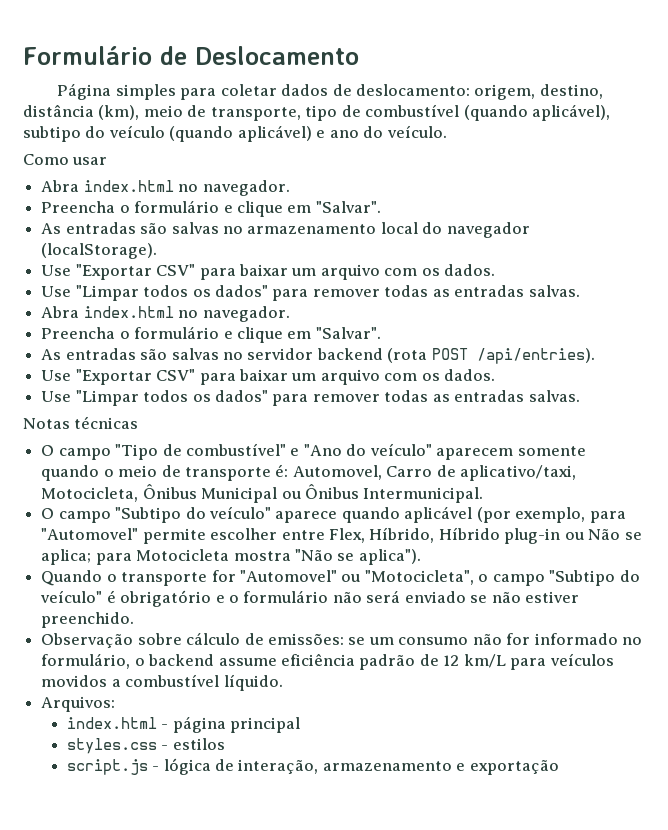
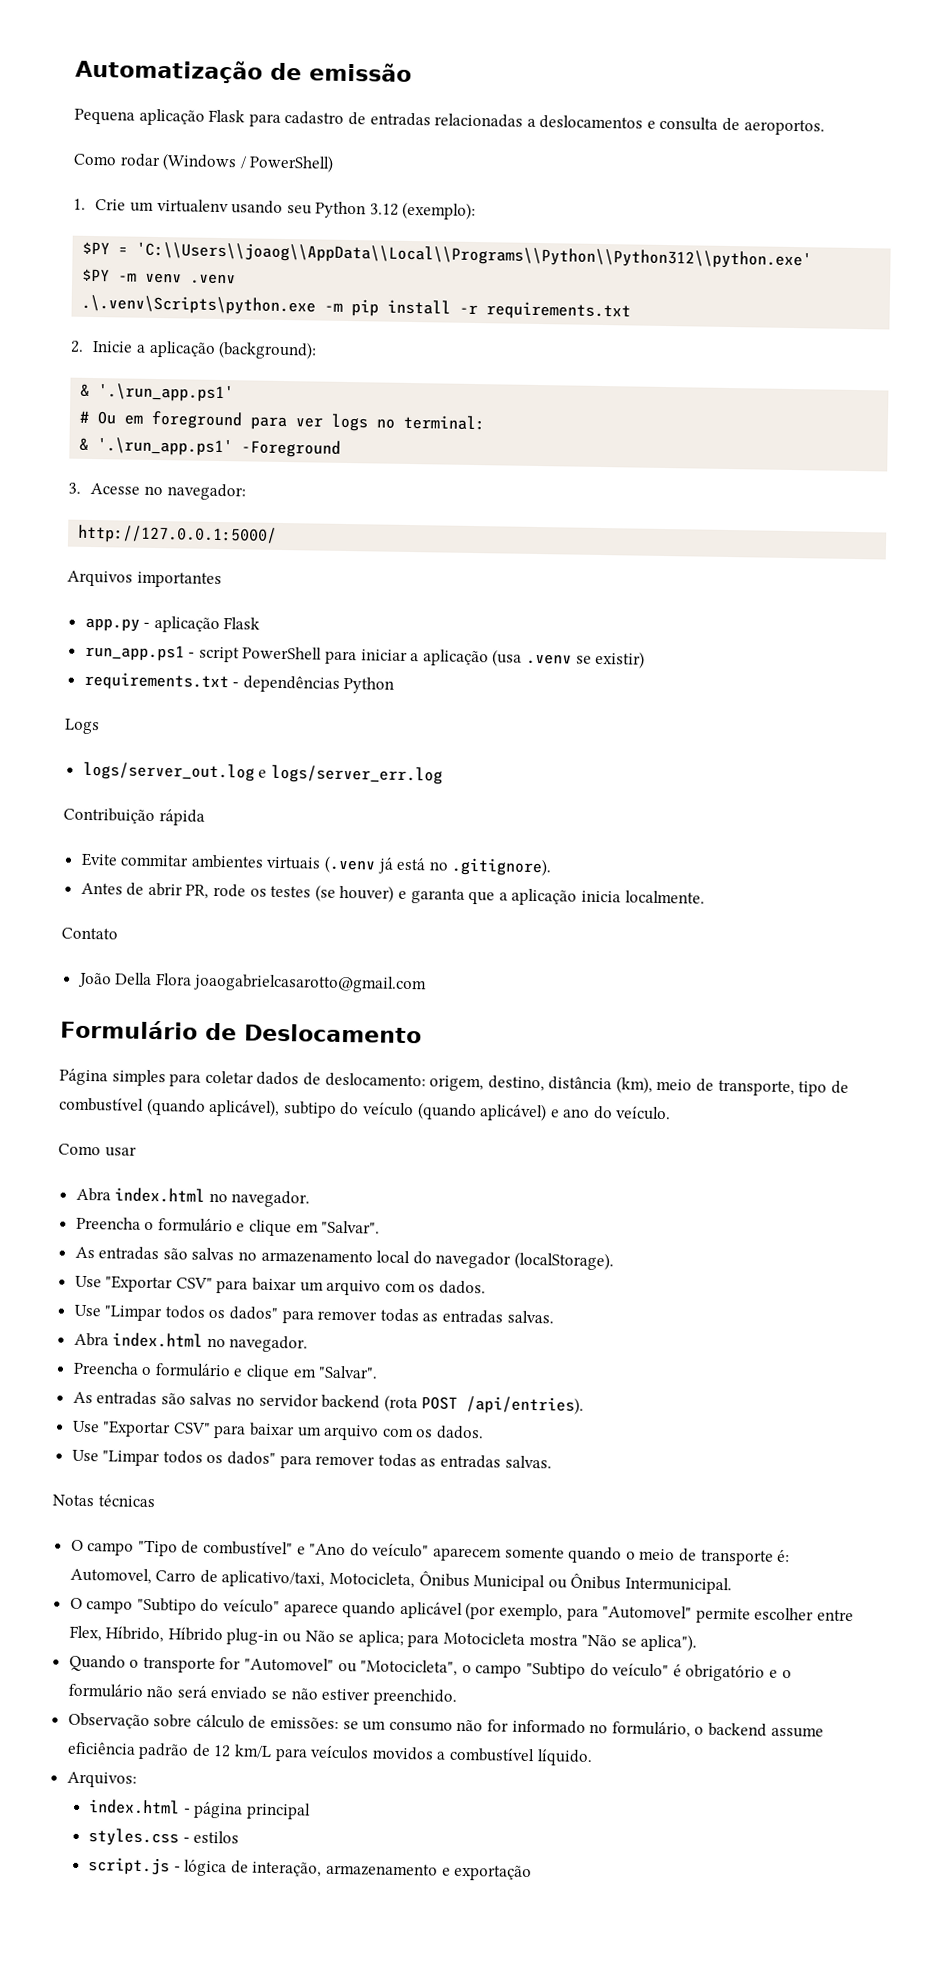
(23, 55) none -> [75,58,412,84] [74,108,825,136] [73,153,335,173] [73,198,477,221] [82,241,813,270] [82,268,237,285] [81,294,632,321] [70,340,318,360] [80,383,235,403] [79,410,486,432] [79,437,342,458] [68,482,246,501] [77,524,278,545] [67,570,222,589] [84,615,261,634] [84,643,646,669] [83,671,395,694] [64,718,100,735] [82,761,443,785] [63,807,205,826] [80,852,553,877] [80,882,705,906] [61,927,118,940] [76,972,428,994] Automatização de emissão // Pequena aplicação Flask para cadastro de entradas relacionadas a deslocamentos e consulta de aeroportos. // Como rodar (Windows / PowerShell) // 1. Crie um virtualenv usando seu Python 3.12 (exemplo): // $PY = 'C:\\Users\\joaog\\AppData\\Local\\Programs\\Python\\Python312\\python.exe' // $PY -m venv .venv // .\.venv\Scripts\python.exe -m pip install -r requirements.txt // 2. Inicie a aplicação (background): // & '.\run_app.ps1' // # Ou em foreground para ver logs no terminal: // & '.\run_app.ps1' -Foreground // 3. Acesse no navegador: // http://127.0.0.1:5000/ // Arquivos importantes // app.py - aplicação Flask // run_app.ps1 - script PowerShell para iniciar a aplicação (usa .venv se existir) // requirements.txt - dependências Python // Logs // logs/server_out.log e logs/server_err.log // Contribuição rápida // Evite commitar ambientes virtuais (.venv já está no .gitignore). // Antes de abrir PR, rode os testes (se houver) e garanta que a aplicação inicia localmente. // Contato // João Della Flora joaogabrielcasarotto@gmail.com //

